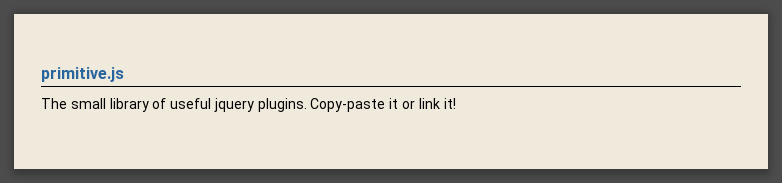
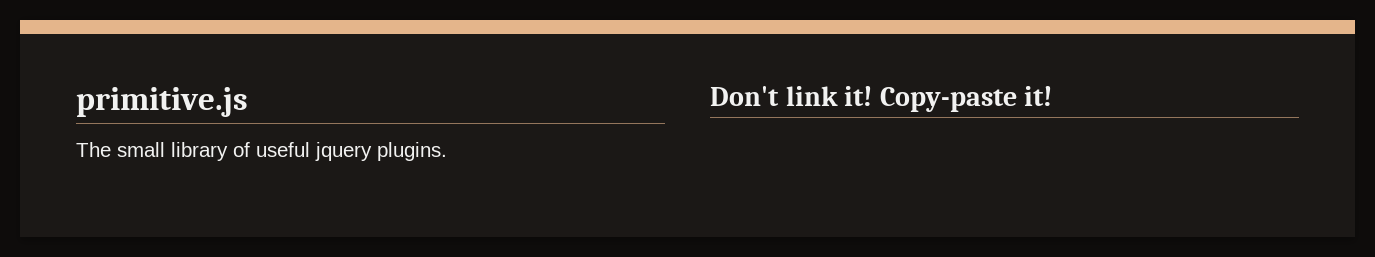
[310,98,440,112] Copy-paste it or link -> [710,86,1017,112] // Don't link it! Copy-paste

